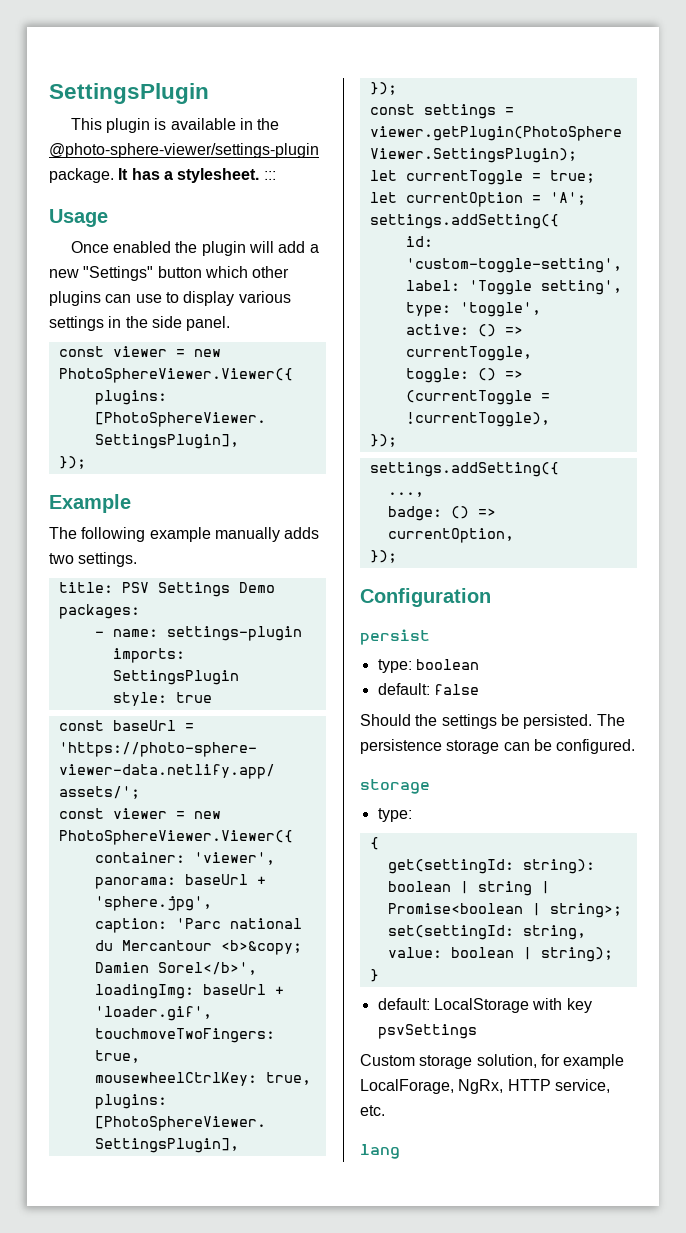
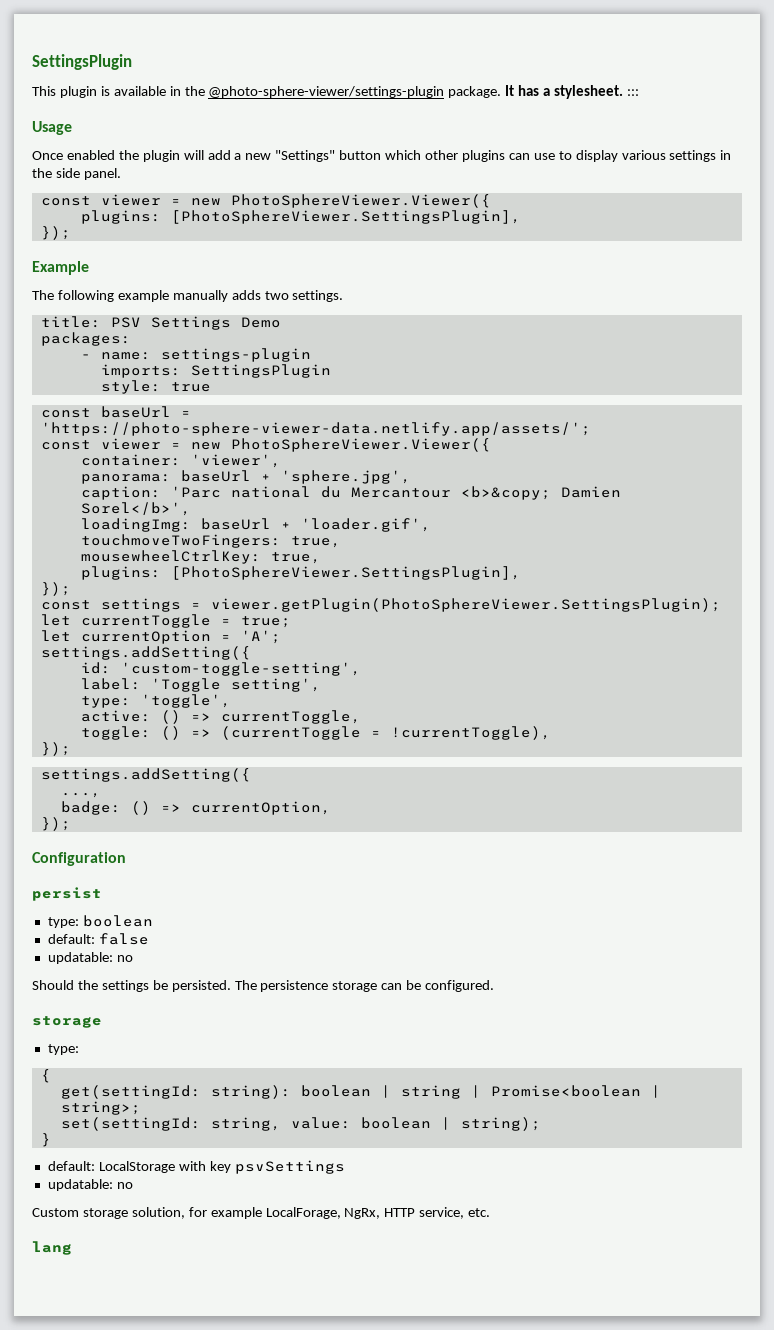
(479, 689) none -> [47,952,133,964] // updatable: no
(477, 1031) none -> [47,1179,133,1191] // updatable: no

